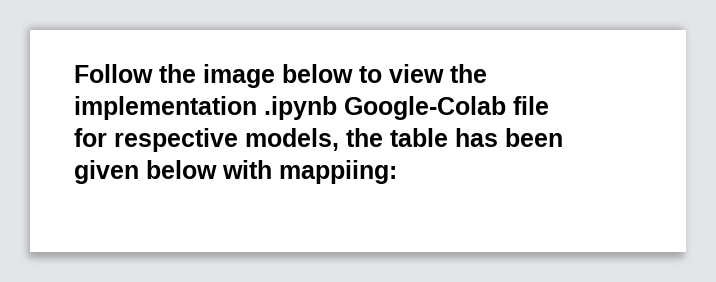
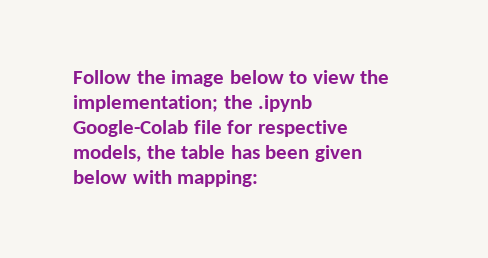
[74,96,257,120] implementation -> [73,95,253,112] implementation; the
[279,160,397,184] mappiing: -> [177,170,259,187] mapping:

